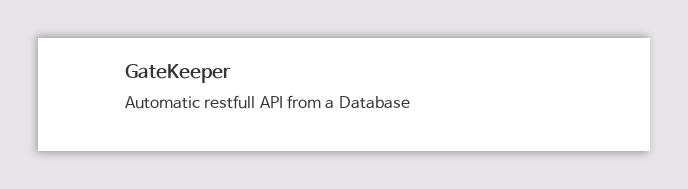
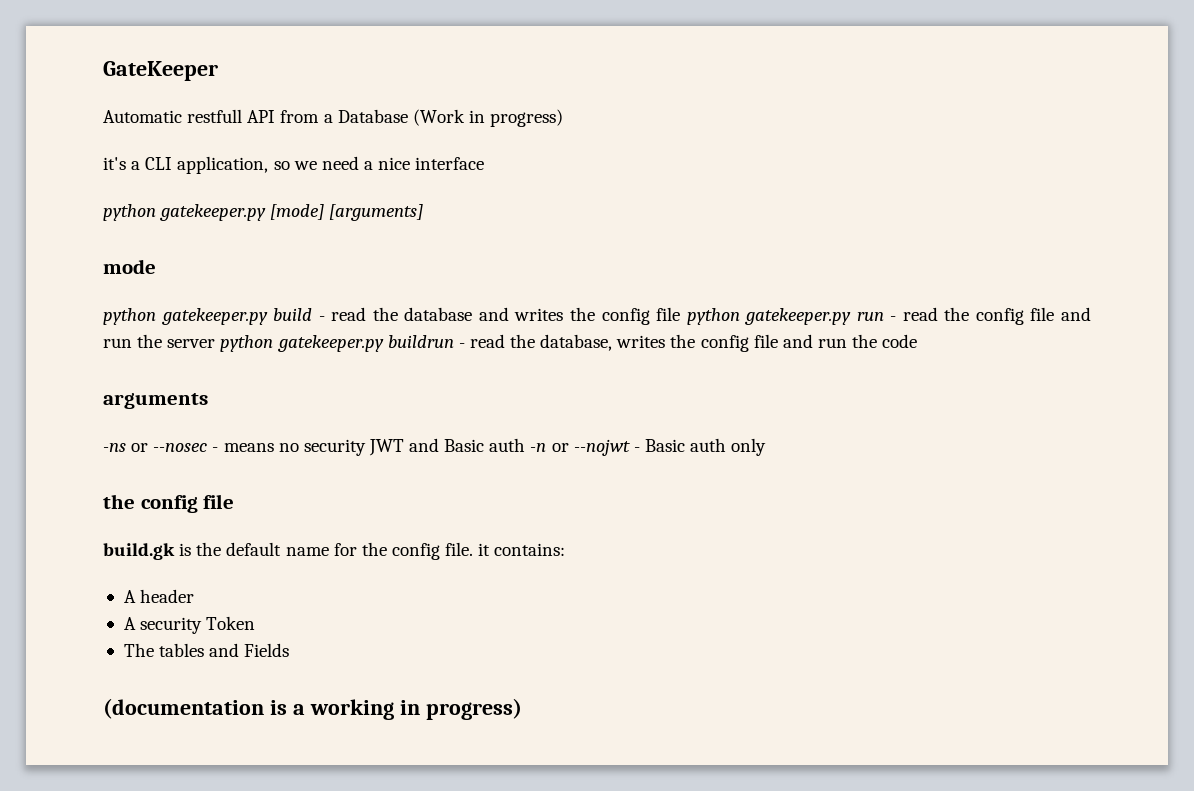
(410, 102) none -> [412,109,564,127] [103,156,485,174] [103,204,424,221] [103,259,156,274] [103,307,1091,325] [103,334,918,352] [103,393,208,409] [103,438,767,456] [103,494,235,513] [103,542,566,560] [123,589,195,603] [123,616,256,634] [123,643,290,657] [103,698,522,720] (Work in progress) // it's a CLI application, so we need a nice interface // python gatekeeper.py [mode] [arguments] // mode // python gatekeeper.py build - read the database and writes the config file python gatekeeper.py run - read the config file and run the server python gatekeeper.py buildrun - read the database, writes the config file and run the code // arguments // -ns or --nosec - means no security JWT and Basic auth -n or --nojwt - Basic auth only // the config file // build.gk is the default name for the config file. it contains: // A header // A security Token // The tables and Fields // (documentation is a working in progress)

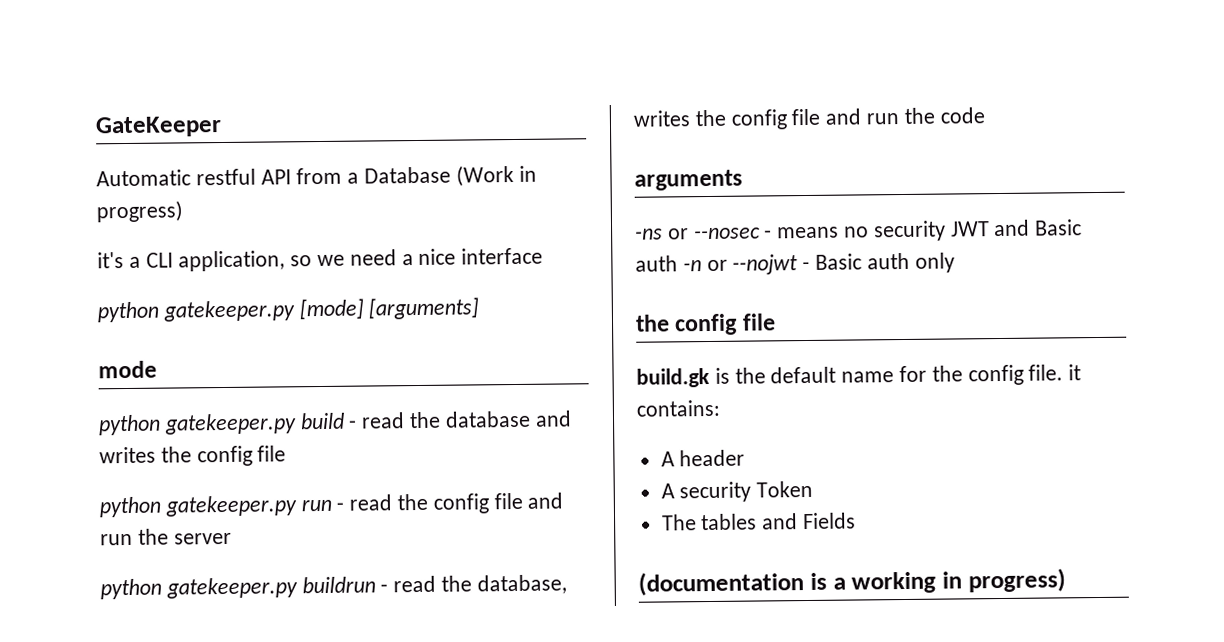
[187,109,243,123] restfull -> [195,168,256,186] restful
(681, 314) none -> (287, 453) //
(216, 343) none -> (232, 538) //

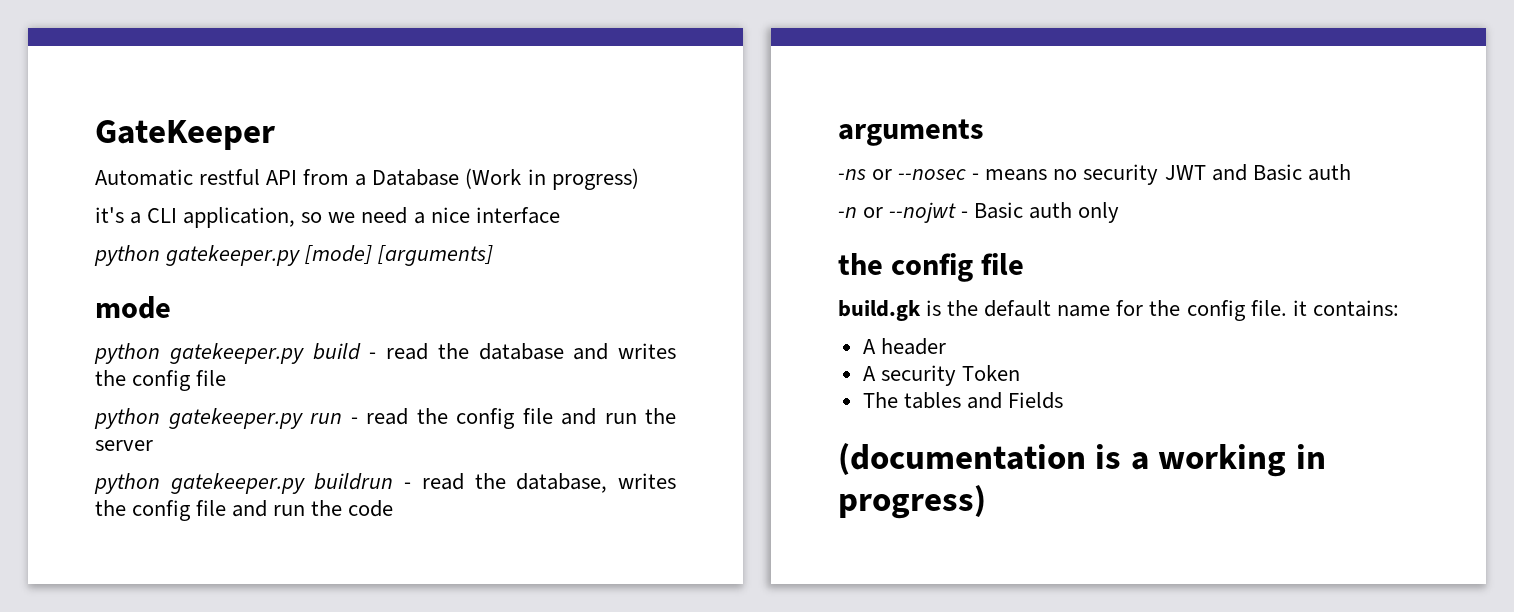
(678, 263) none -> (1351, 172) //

